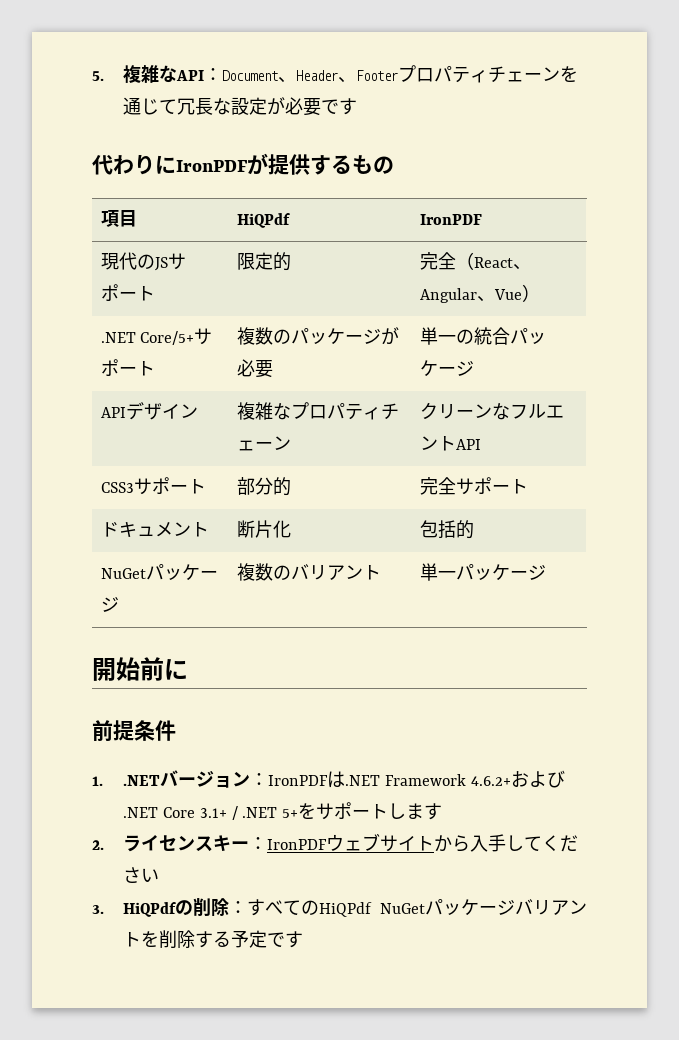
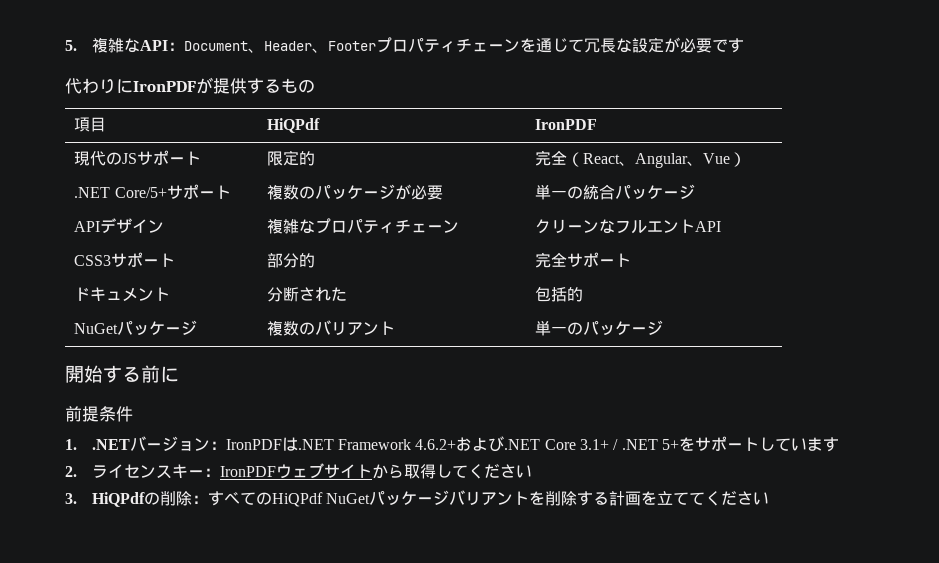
[236,520,291,538] 断片化 -> [267,287,348,302] 分断された
(456, 575) none -> [567,322,584,335] の
(140, 669) none -> [103,365,141,383] する
(407, 811) none -> [775,438,808,451] てい
[470,834,507,852] 入手 -> [403,464,436,479] 取得
[231,930,304,948] 予定です -> [609,491,770,506] 計画を立ててください

